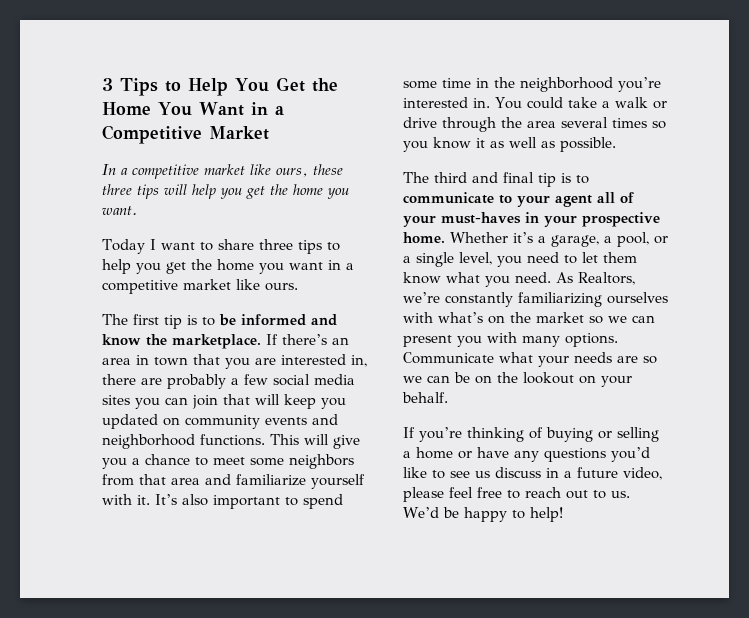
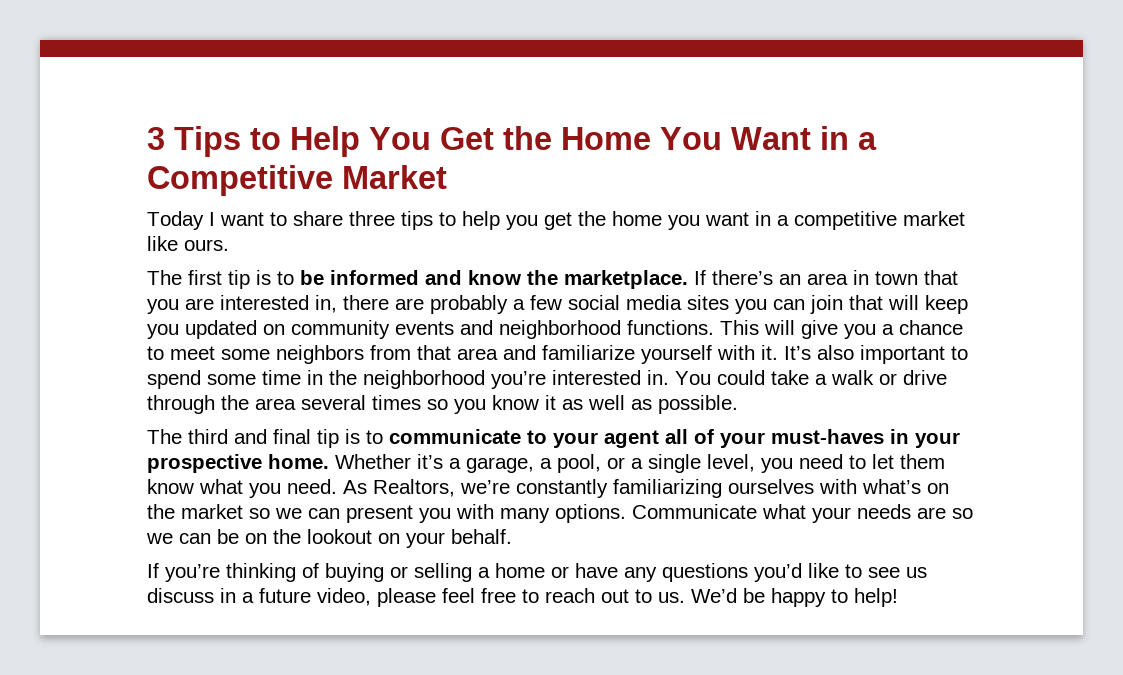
[102,164,343,179] [102,184,349,199] [102,206,137,215] // In a competitive market like ours, these three tips will help you get the home you want. -> (447, 177) none

